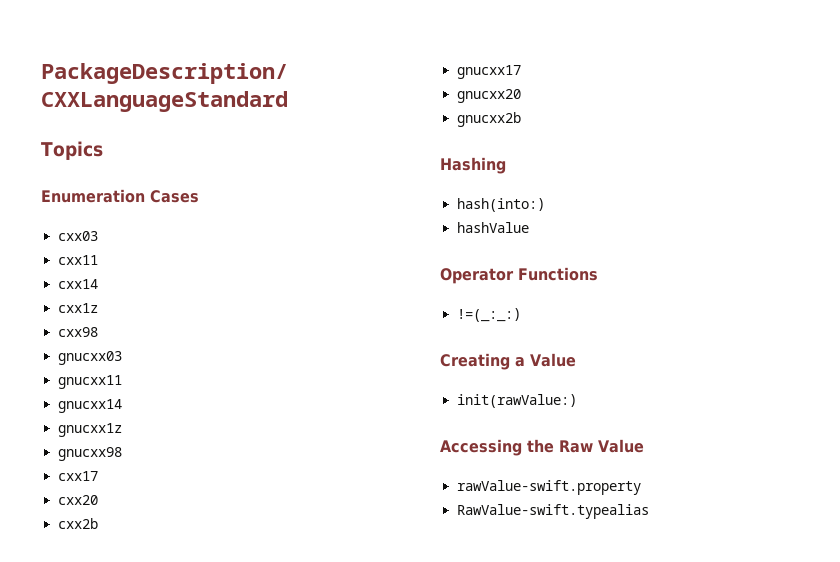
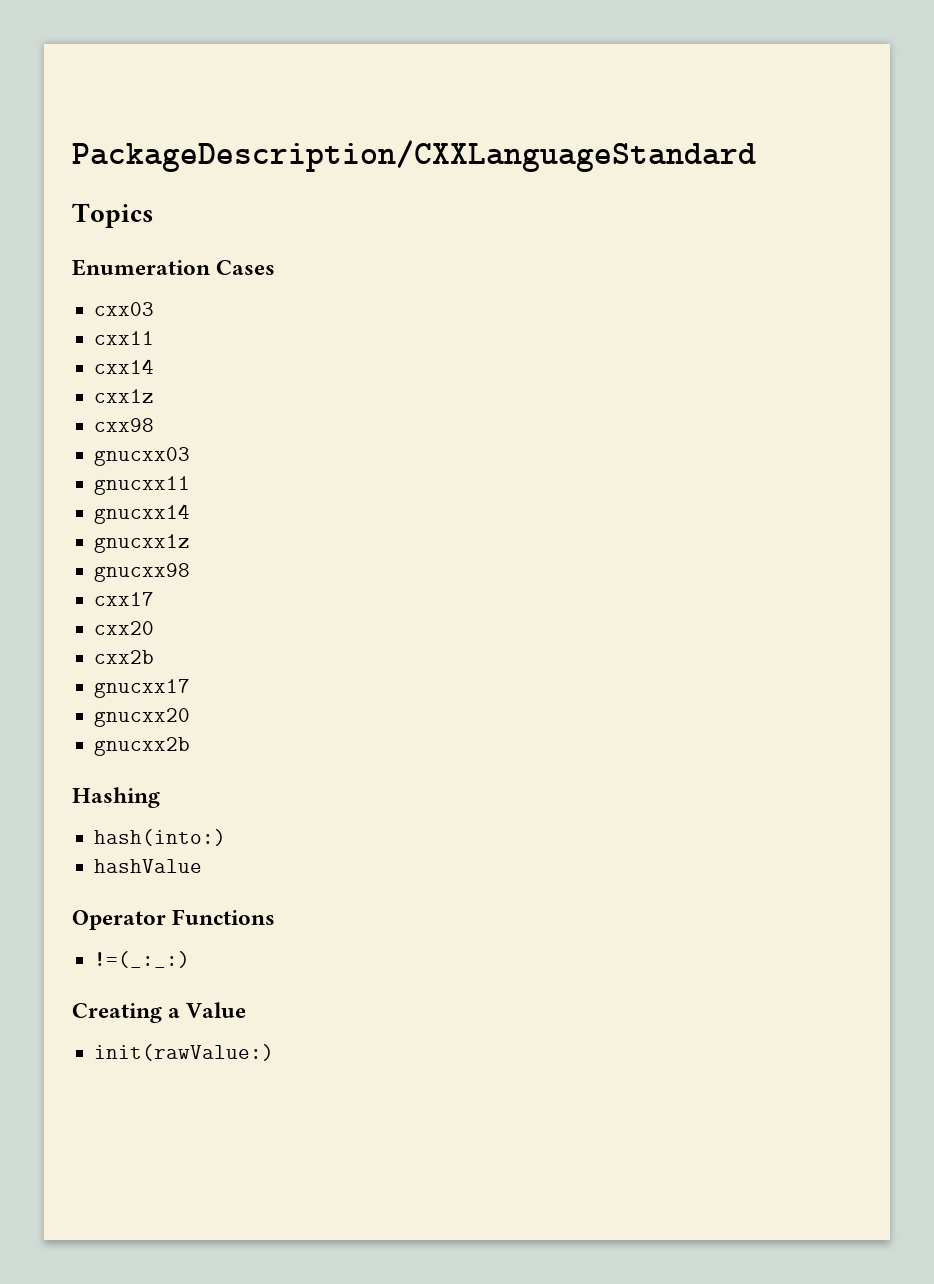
[440,439,644,456] [457,480,642,495] [457,504,650,519] // Accessing the Raw Value // rawValue-swift.property // RawValue-swift.typealias -> (274, 1052) none

